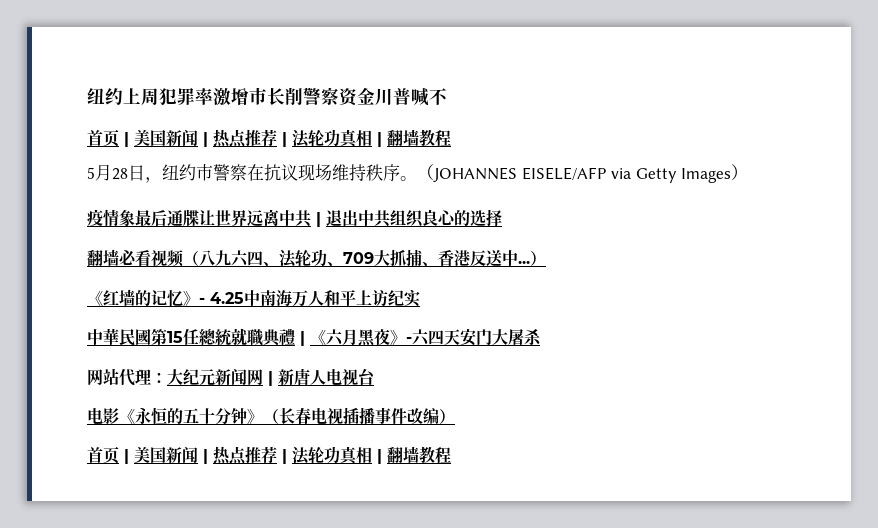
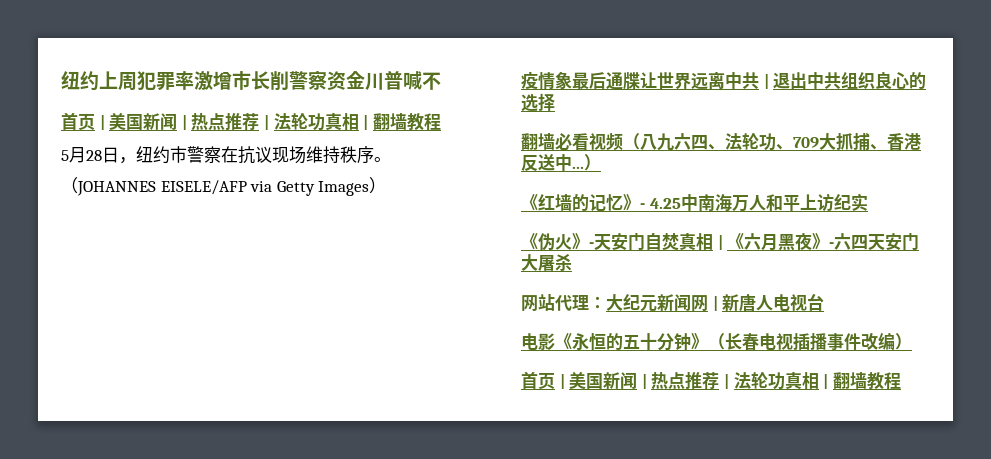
[87,328,295,347] 中華民國第15任總統就職典禮 -> [521,232,713,251] 《伪火》-天安门自焚真相

